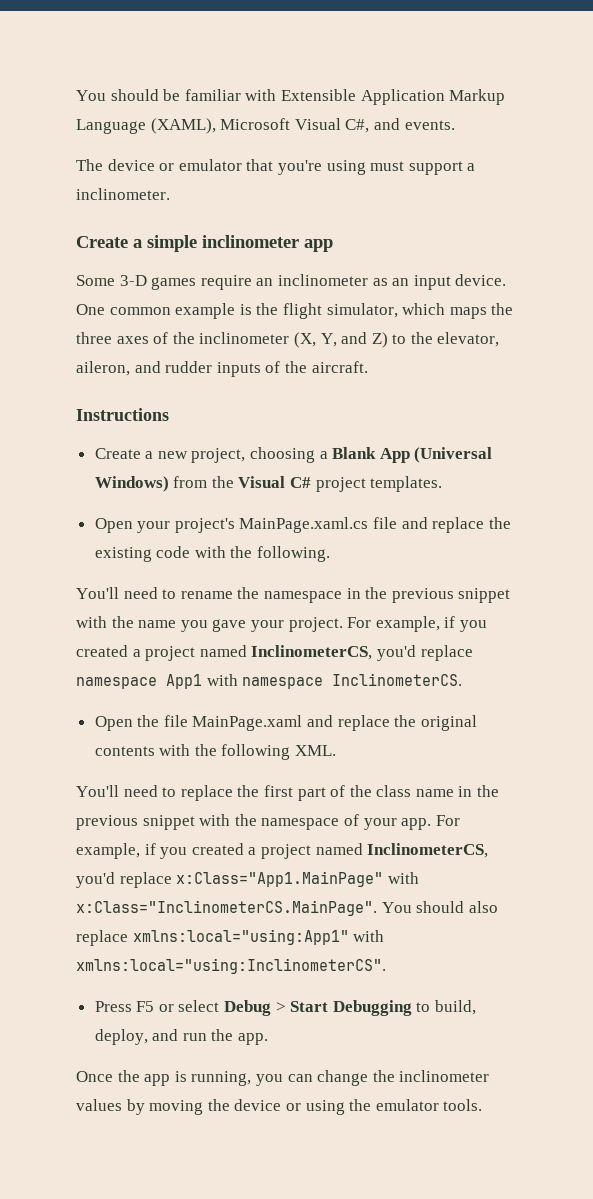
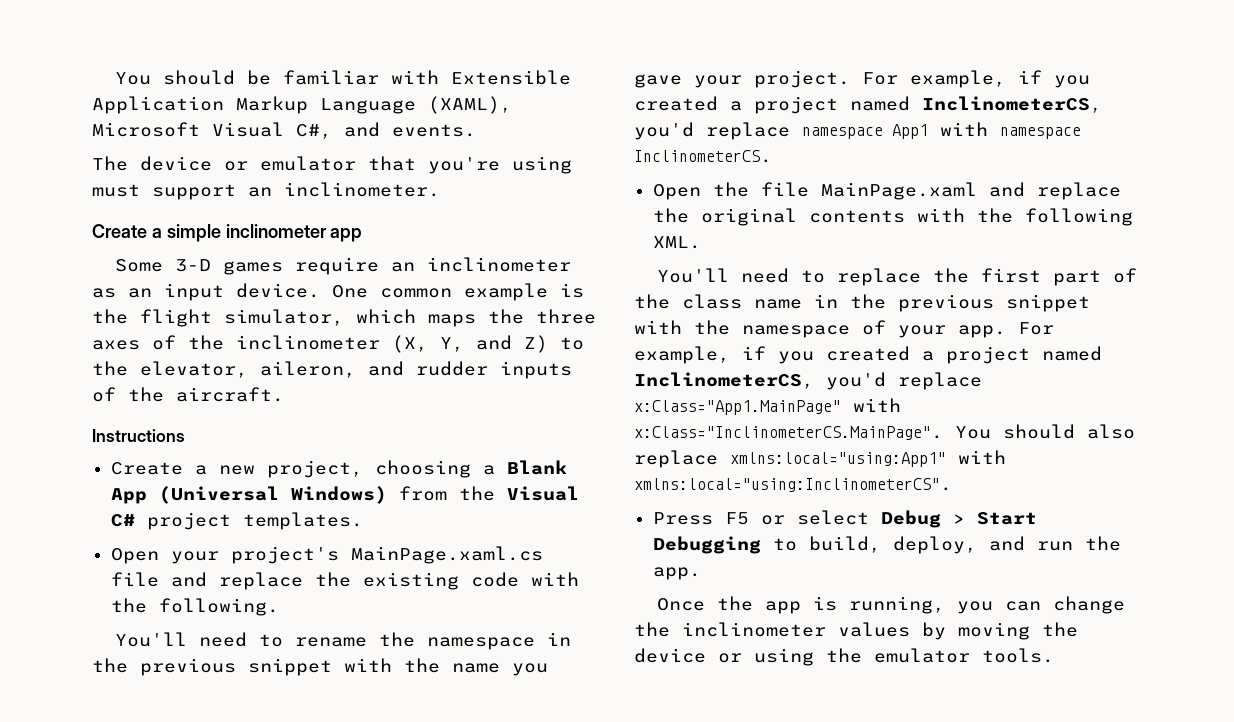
[467,163,476,171] a -> [248,187,272,197] an

